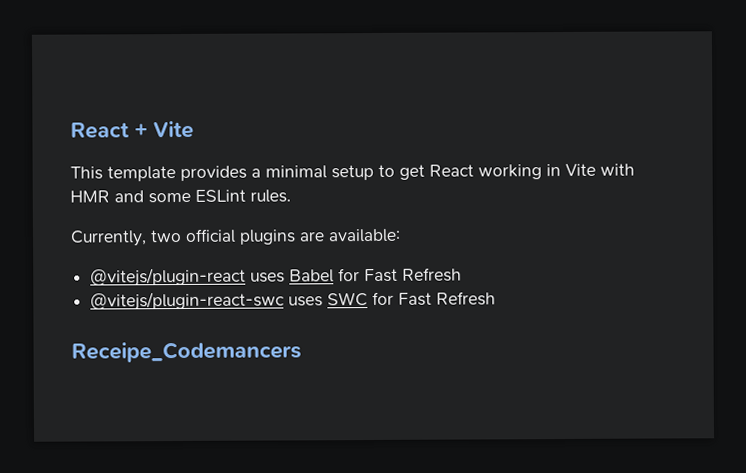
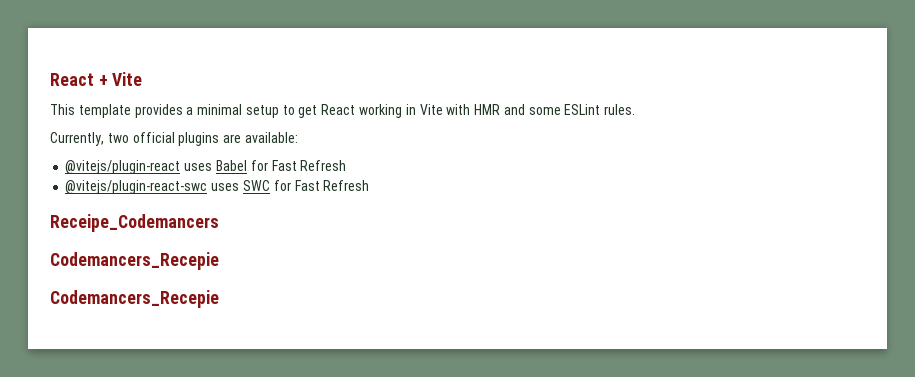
(302, 352) none -> [50,252,219,270] [50,290,219,308] // Codemancers_Recepie // Codemancers_Recepie

